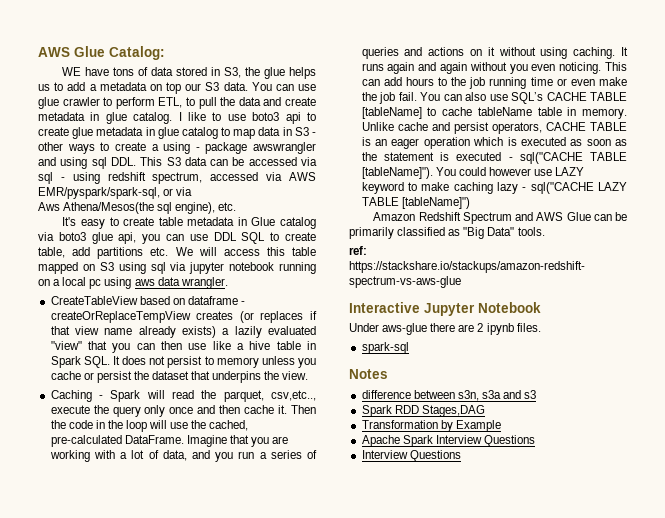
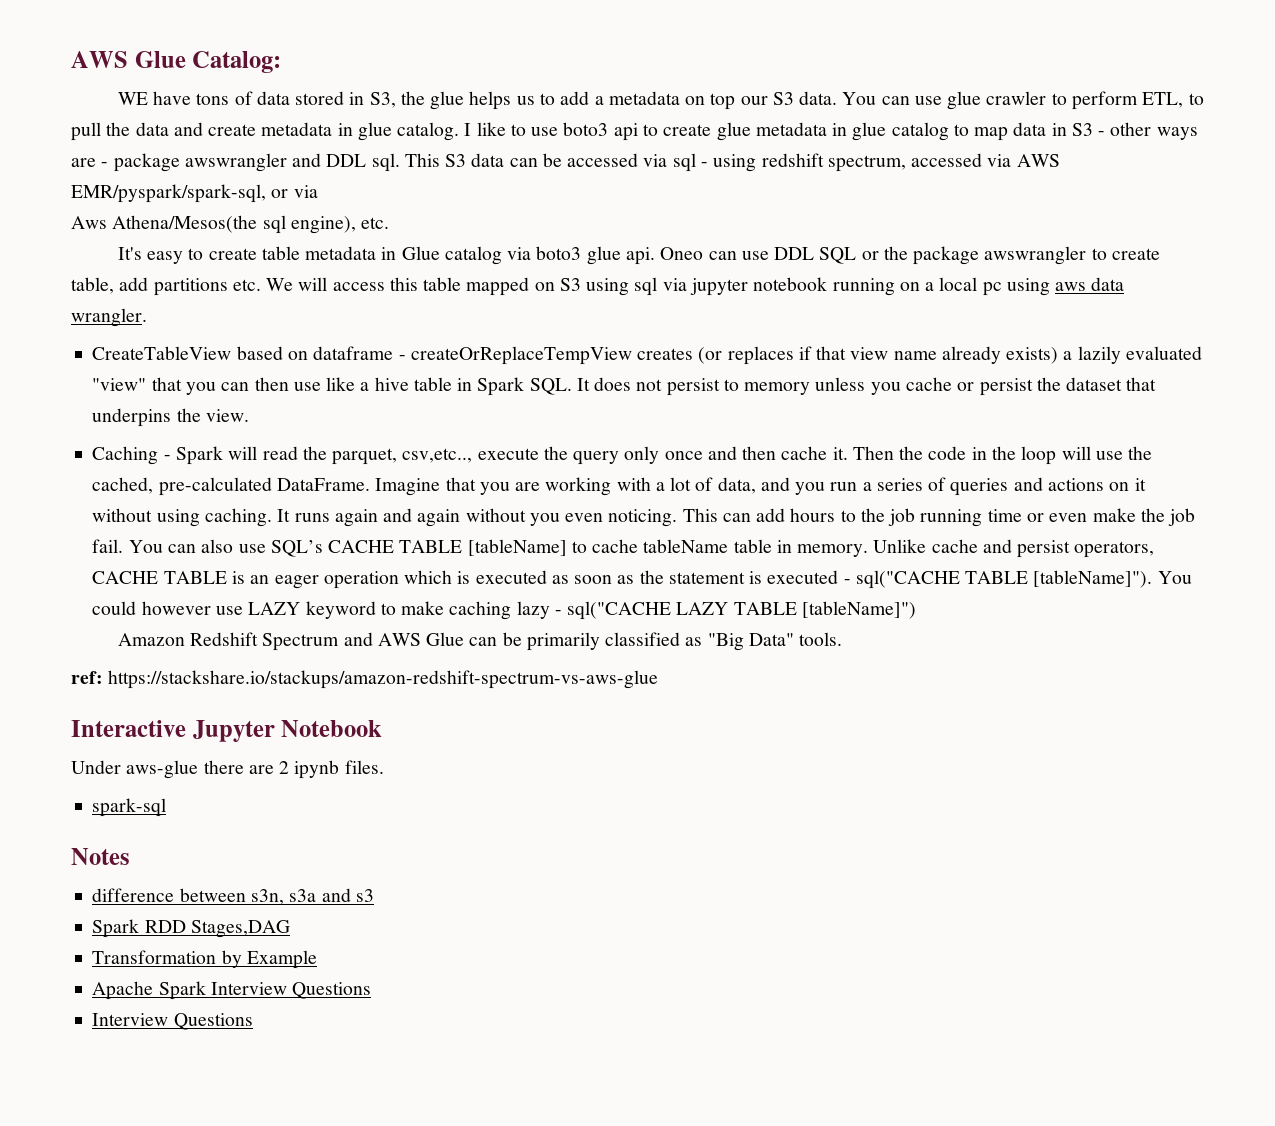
[100,142,191,154] to create a using -> [71,158,96,167] are
[60,157,136,169] using sql DDL. -> [326,153,400,172] DDL sql.
[118,232,161,244] api, you -> [626,247,704,265] api. Oneo
(266, 238) none -> [861,246,1087,265] or the package awswrangler

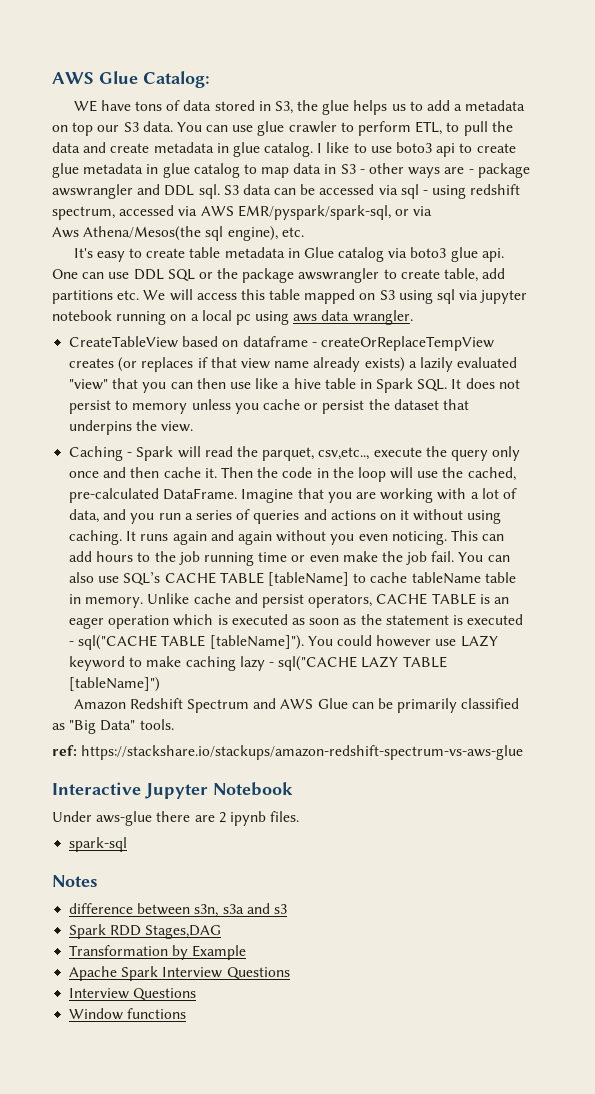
[404,153,440,167] This -> (220, 191) none
[660,247,704,260] Oneo -> [52,269,78,279] One
(253, 1021) none -> [69,1008,187,1020] // Window functions

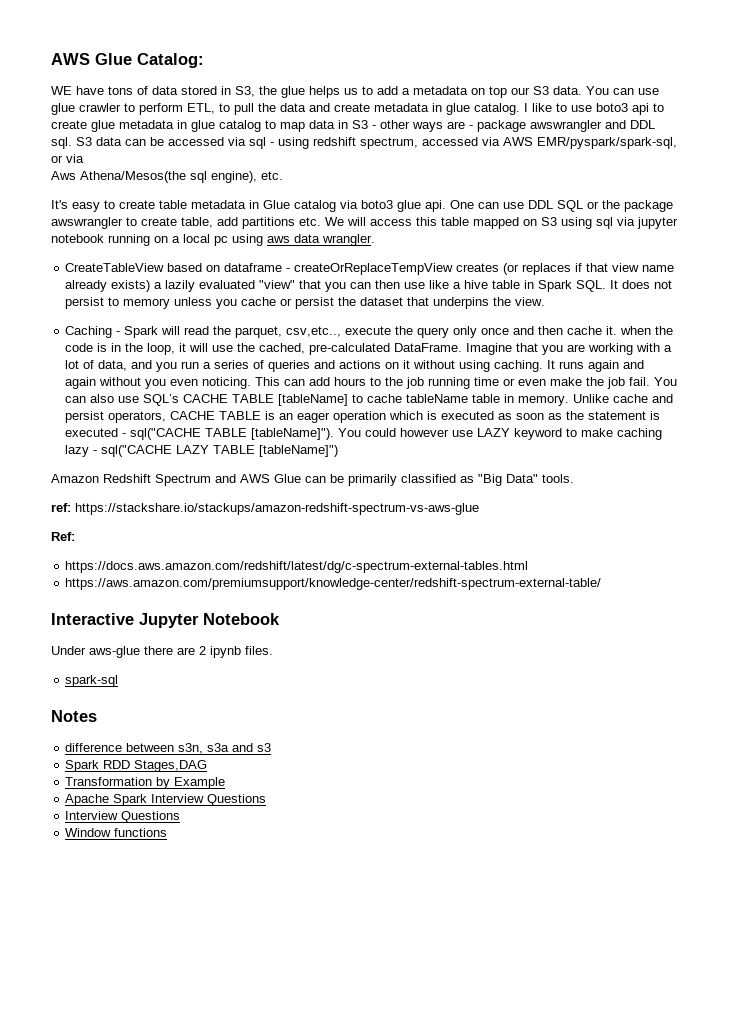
[220,467,253,478] Then -> [620,326,652,335] when
(313, 472) none -> [97,343,108,352] is
[357,467,386,482] loop -> [147,343,187,355] loop, it
(524, 752) none -> [51,532,75,541] [65,561,529,573] [65,578,602,590] // Ref: // https://docs.aws.amazon.com/redshift/latest/dg/c-spectrum-external-tables.html // https://aws.amazon.com/premiumsupport/knowledge-center/redshift-spectrum-external-table/

